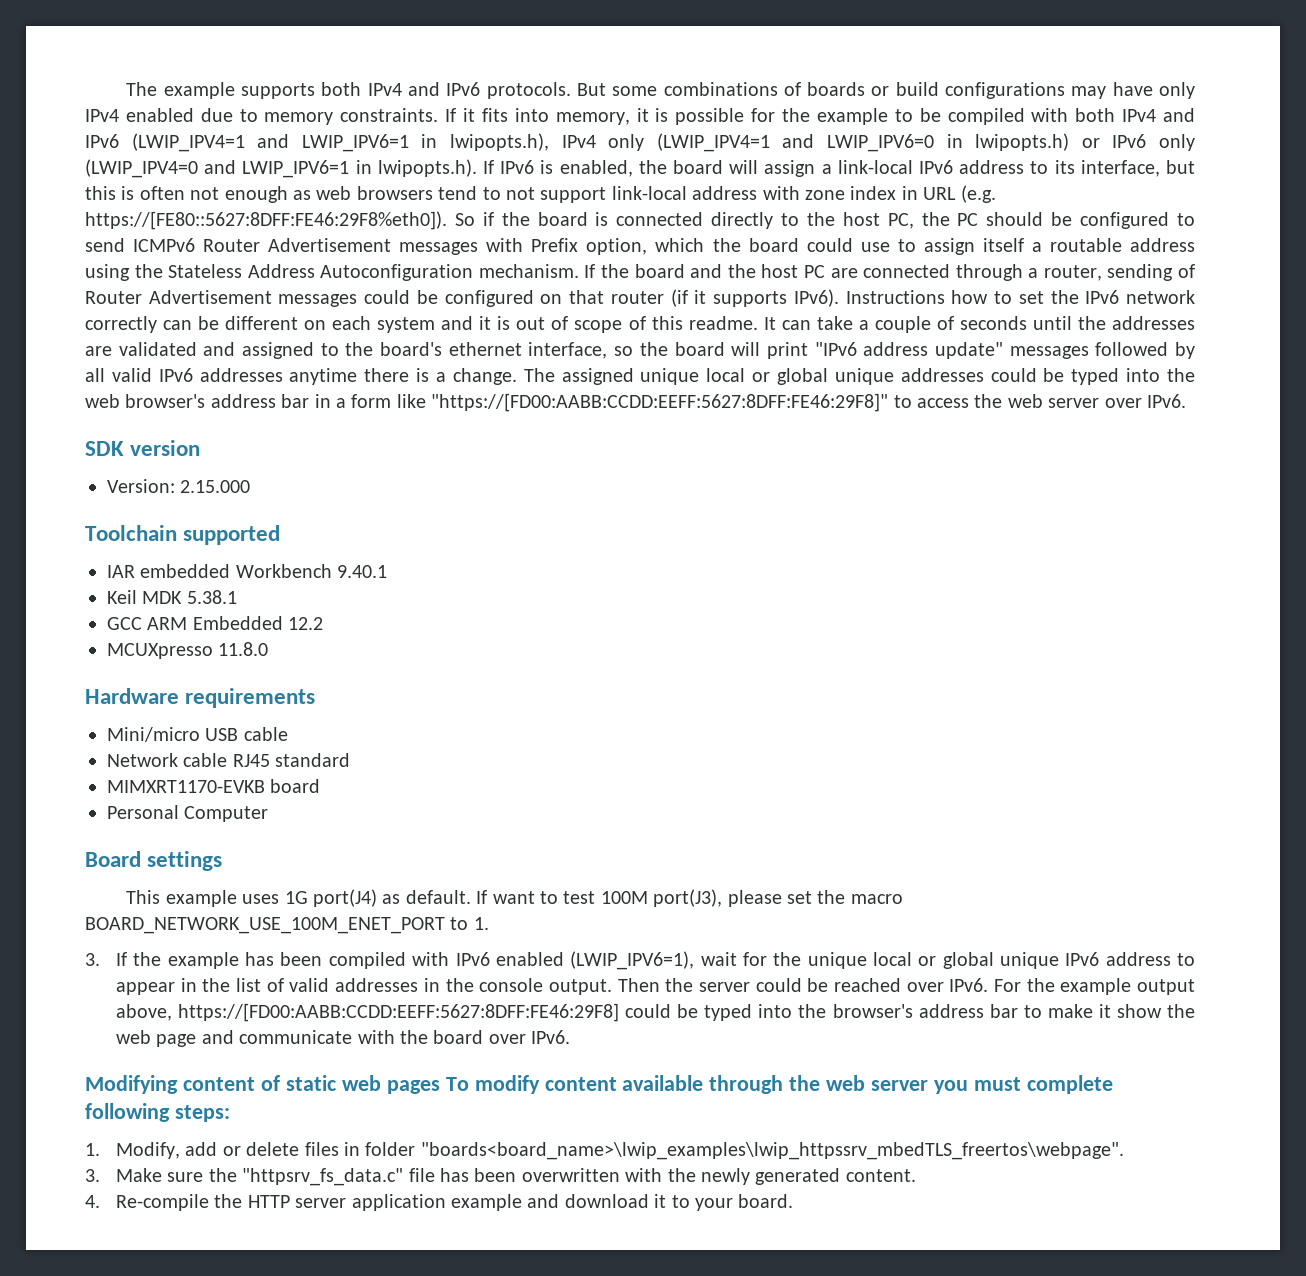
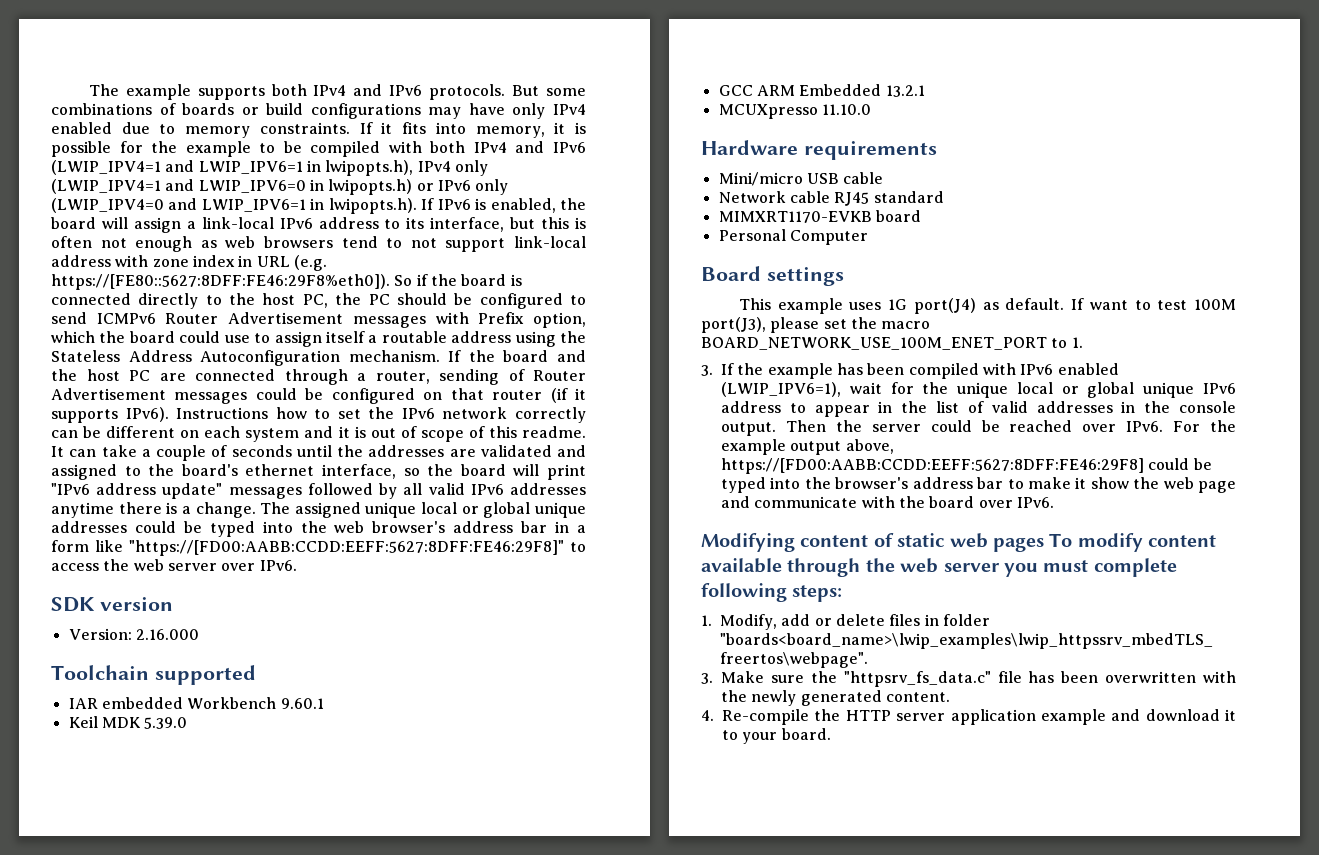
[180,480,251,493] 2.15.000 -> [135,629,199,640] 2.16.000
[337,565,388,578] 9.40.1 -> [280,698,324,709] 9.60.1
[186,590,237,604] 5.38.1 -> [144,717,188,729] 5.39.0
[288,617,324,630] 12.2 -> [885,85,925,97] 13.2.1
[218,642,269,656] 11.8.0 -> [821,104,871,115] 11.10.0

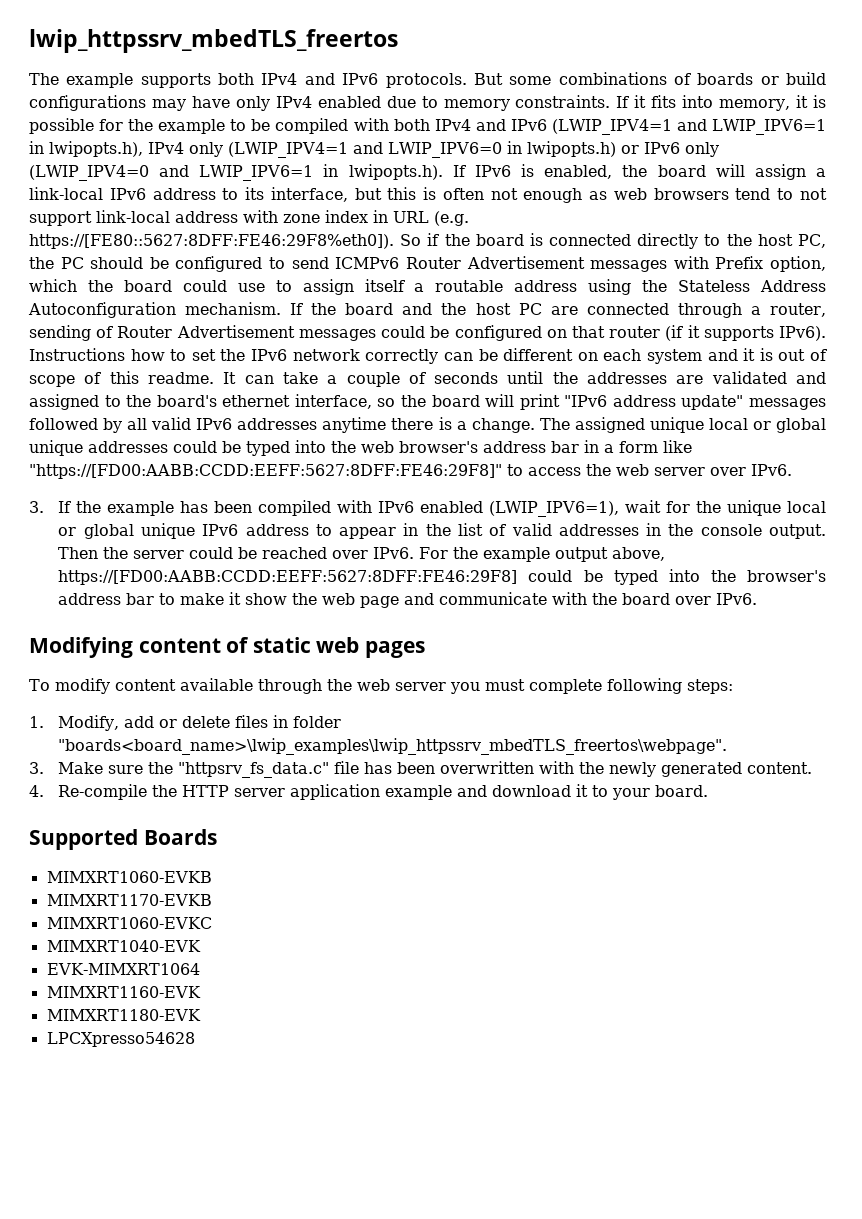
(88, 90) none -> [29,29,398,53] lwip_httpssrv_mbedTLS_freertos //
[51,597,173,612] [68,628,199,640] [51,665,256,685] [68,697,324,709] [68,716,188,729] [718,84,925,97] [718,104,871,119] [701,140,937,160] [718,172,884,186] [718,191,944,206] [718,210,921,223] [718,229,868,245] [701,266,844,286] [738,298,1237,314] [701,317,931,333] [701,337,1083,350] // SDK version // Version: 2.16.000 // Toolchain supported // IAR embedded Workbench 9.60.1 // Keil MDK 5.39.0 // GCC ARM Embedded 13.2.1 // MCUXpresso 11.10.0 // Hardware requirements // Mini/micro USB cable // Network cable RJ45 standard // MIMXRT1170-EVKB board // Personal Computer // Board settings // This example uses 1G port(J4) as default. If want to test 100M port(J3), please set the macro BOARD_NETWORK_USE_100M_ENET_PORT to 1. -> (792, 470) none
(1044, 545) none -> (425, 649) //
(831, 734) none -> [29,829,217,850] [46,871,212,883] [46,894,212,906] [46,917,212,929] [46,940,201,952] [46,963,200,975] [46,986,201,998] [46,1009,201,1021] [46,1032,195,1047] // Supported Boards // MIMXRT1060-EVKB // MIMXRT1170-EVKB // MIMXRT1060-EVKC // MIMXRT1040-EVK // EVK-MIMXRT1064 // MIMXRT1160-EVK // MIMXRT1180-EVK // LPCXpresso54628

